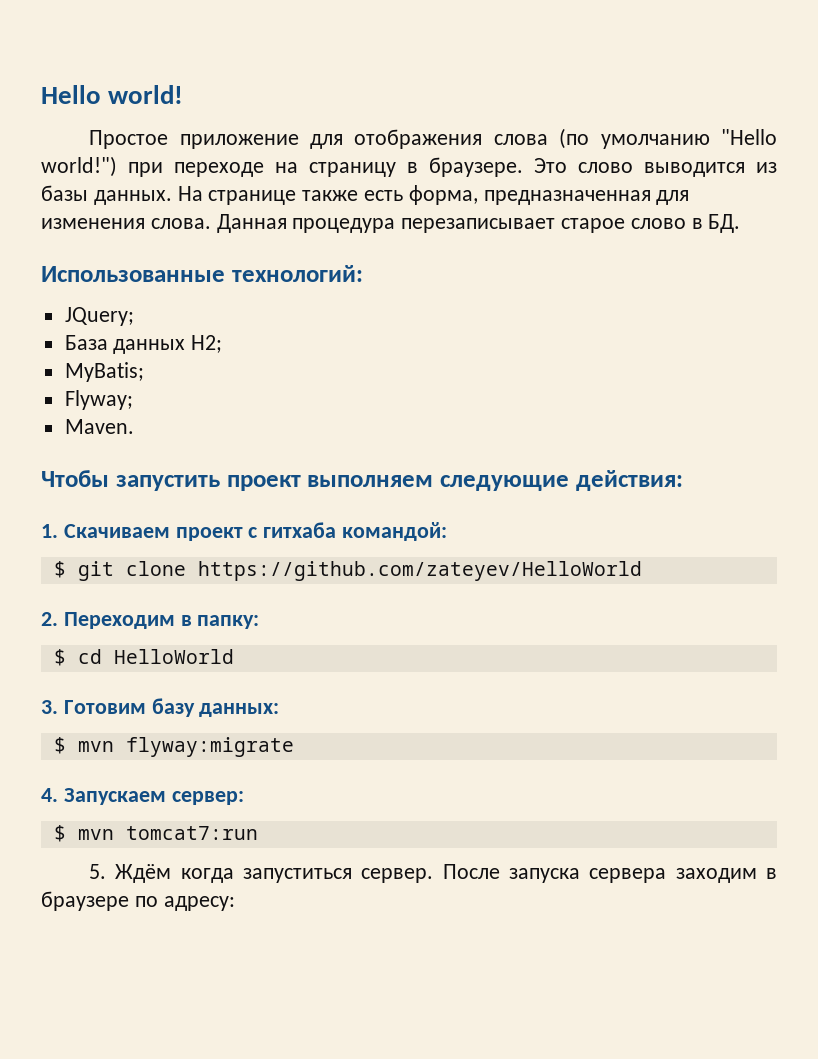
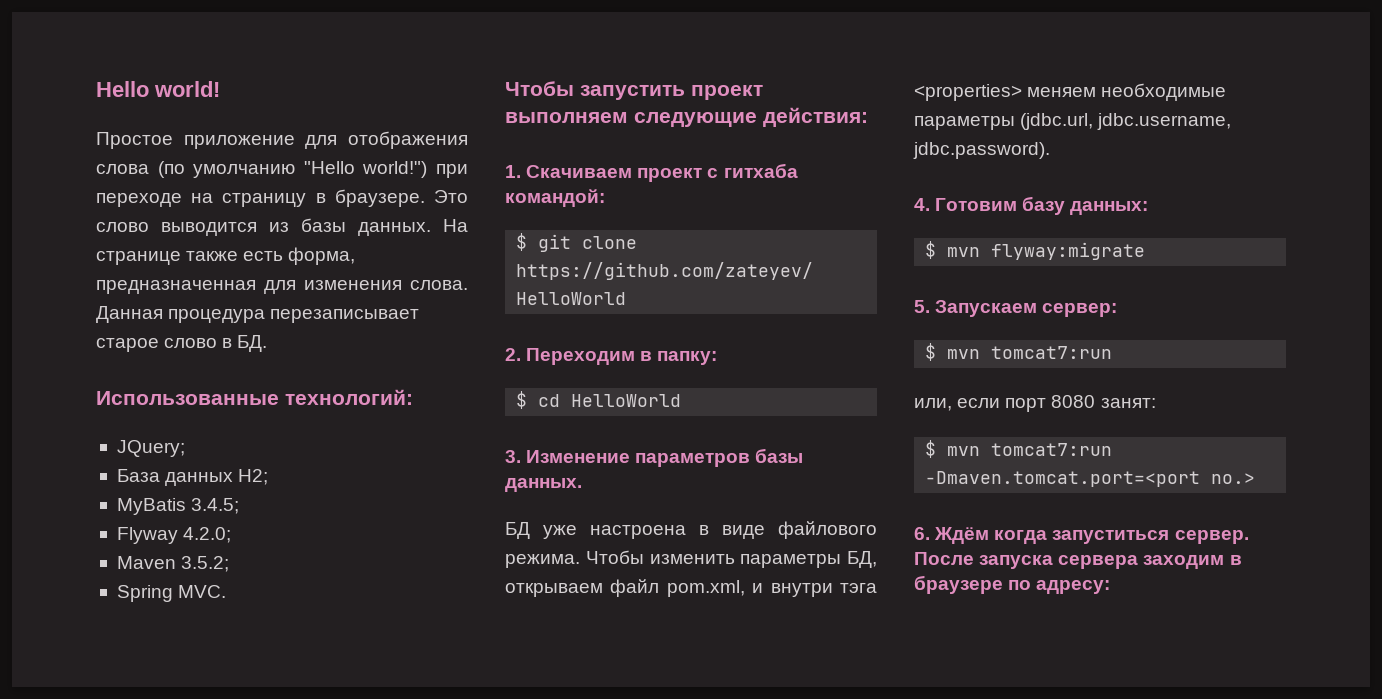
[64,362,144,382] [64,390,133,410] [64,419,134,434] MyBatis; // Flyway; // Maven. -> [116,498,240,515] [116,527,232,544] [116,556,230,572] [116,585,227,602] MyBatis 3.4.5; // Flyway 4.2.0; // Maven 3.5.2; // Spring MVC.
(58, 707) none -> [526,448,804,467] [505,478,582,492] [505,521,877,539] [505,550,877,568] [505,579,877,597] [914,83,1227,101] [914,113,1232,130] [913,142,1050,159] [914,198,930,211] Изменение параметров базы данных. // БД уже настроена в виде файлового режима. Чтобы изменить параметры БД, открываем файл pom.xml, и внутри тэга <properties> меняем необходимые параметры (jdbc.url, jdbc.username, jdbc.password). // 4.
[41,788,58,802] 4. -> [914,300,930,313] 5.
[89,864,107,879] 5. -> [914,395,1156,412] [925,440,1113,458] [925,471,1256,487] [914,527,930,540] или, если порт 8080 занят: // $ mvn tomcat7:run -Dmaven.tomcat.port=<port no.> // 6.

